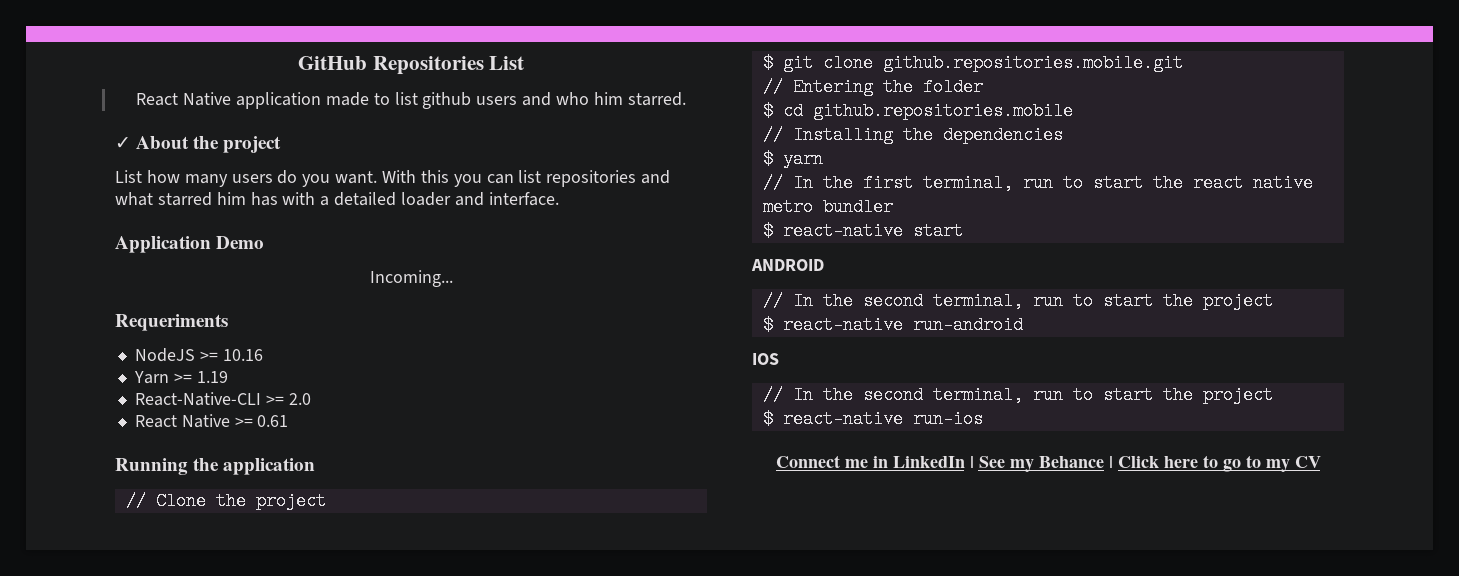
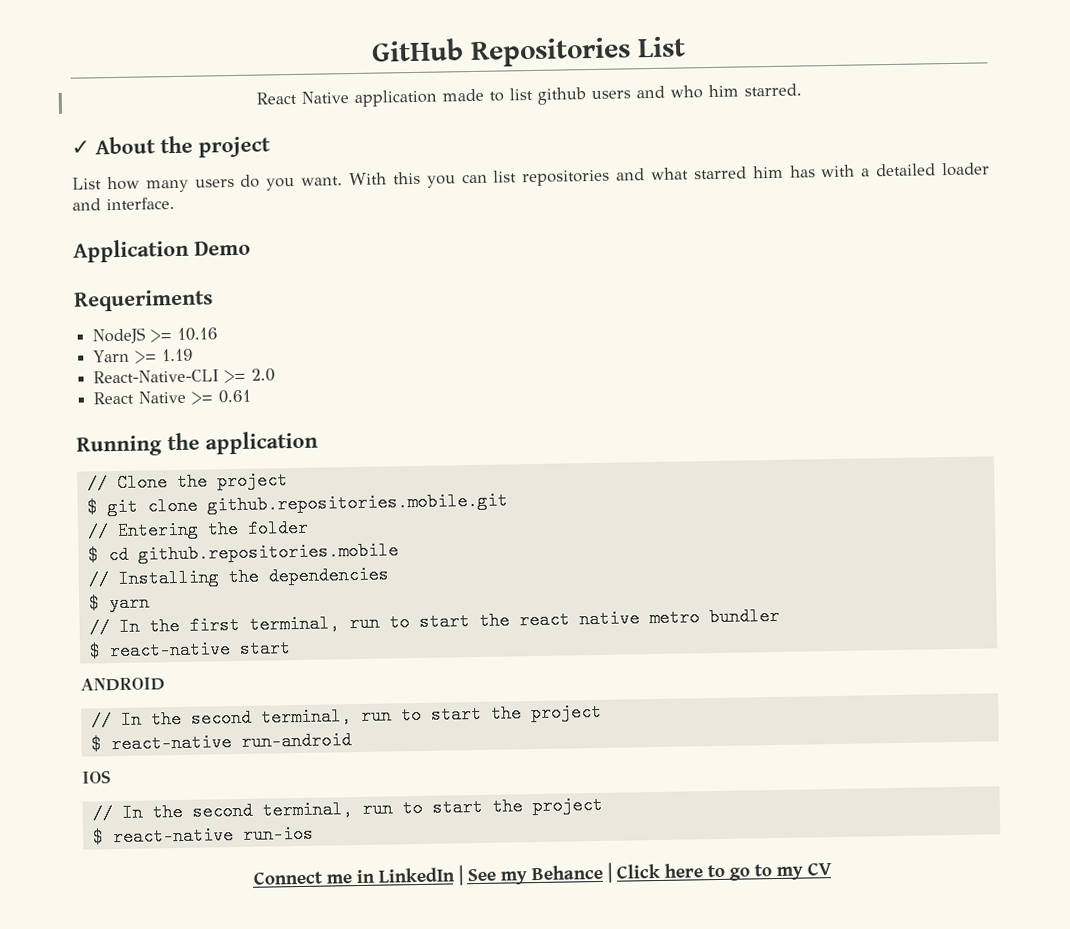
[369,270,453,287] // Incoming... -> (251, 248) none

